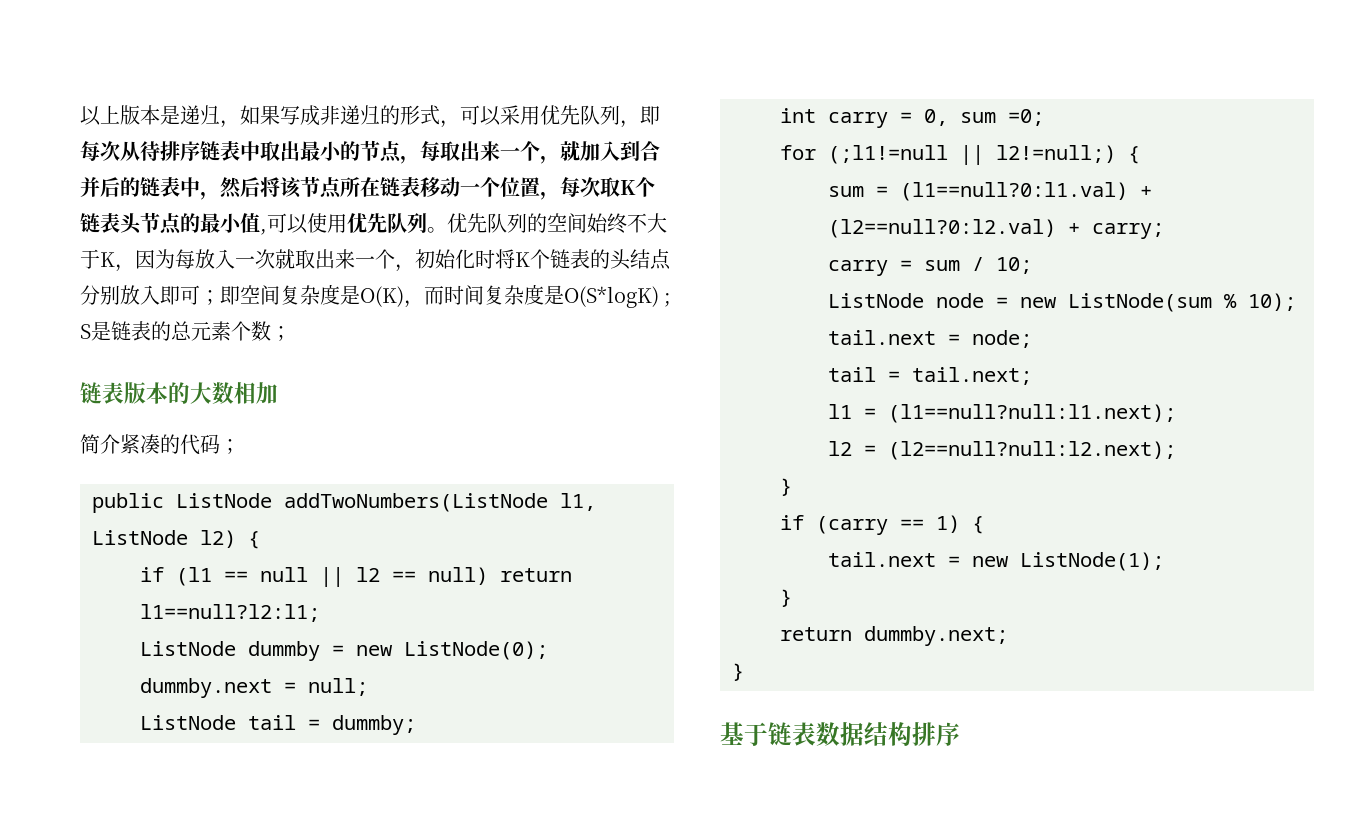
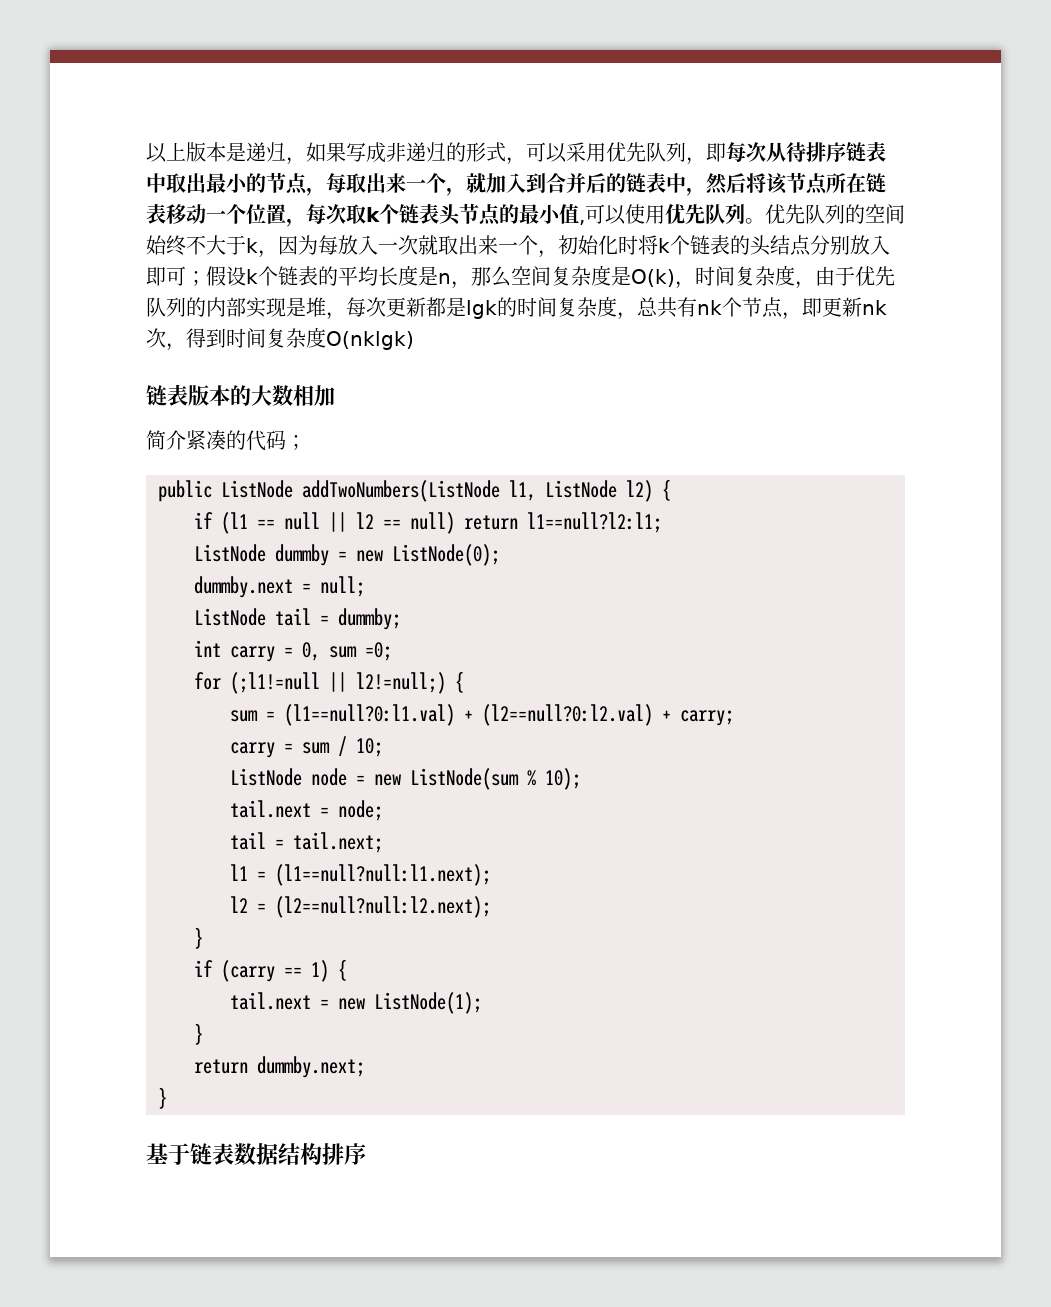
[620,180,636,195] K -> [366,207,380,222] k
[100,252,115,267] K -> [246,238,258,253] k
[515,252,530,267] K -> [658,238,670,253] k
[220,286,240,305] 即 -> [206,265,511,289] 假设k个链表的平均长度是n，那么
[360,284,672,308] [80,321,291,341] O(K)，而时间复杂度是O(S*logK) ; S是链表的总元素个数； -> [631,265,895,289] [146,296,887,320] [146,327,414,351] O(k)，时间复杂度，由于优先队列的内部实现是堆，每次更新都是lgk的时间复杂度，总共有nk个节点，即更新nk次，得到时间复杂度O(nklgk)

